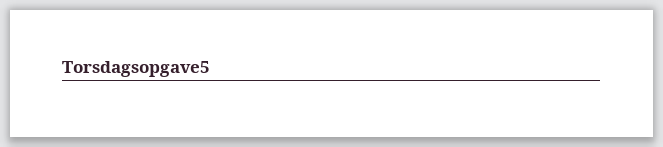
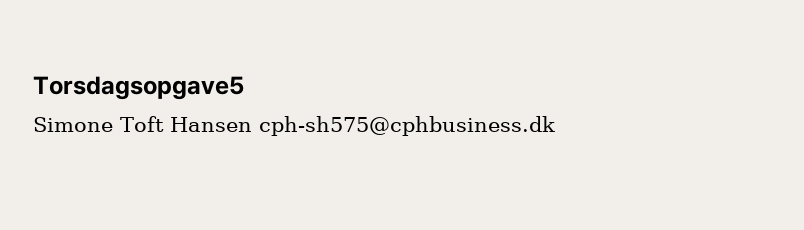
(210, 69) none -> [33,116,555,136] // Simone Toft Hansen cph-sh575@cphbusiness.dk

